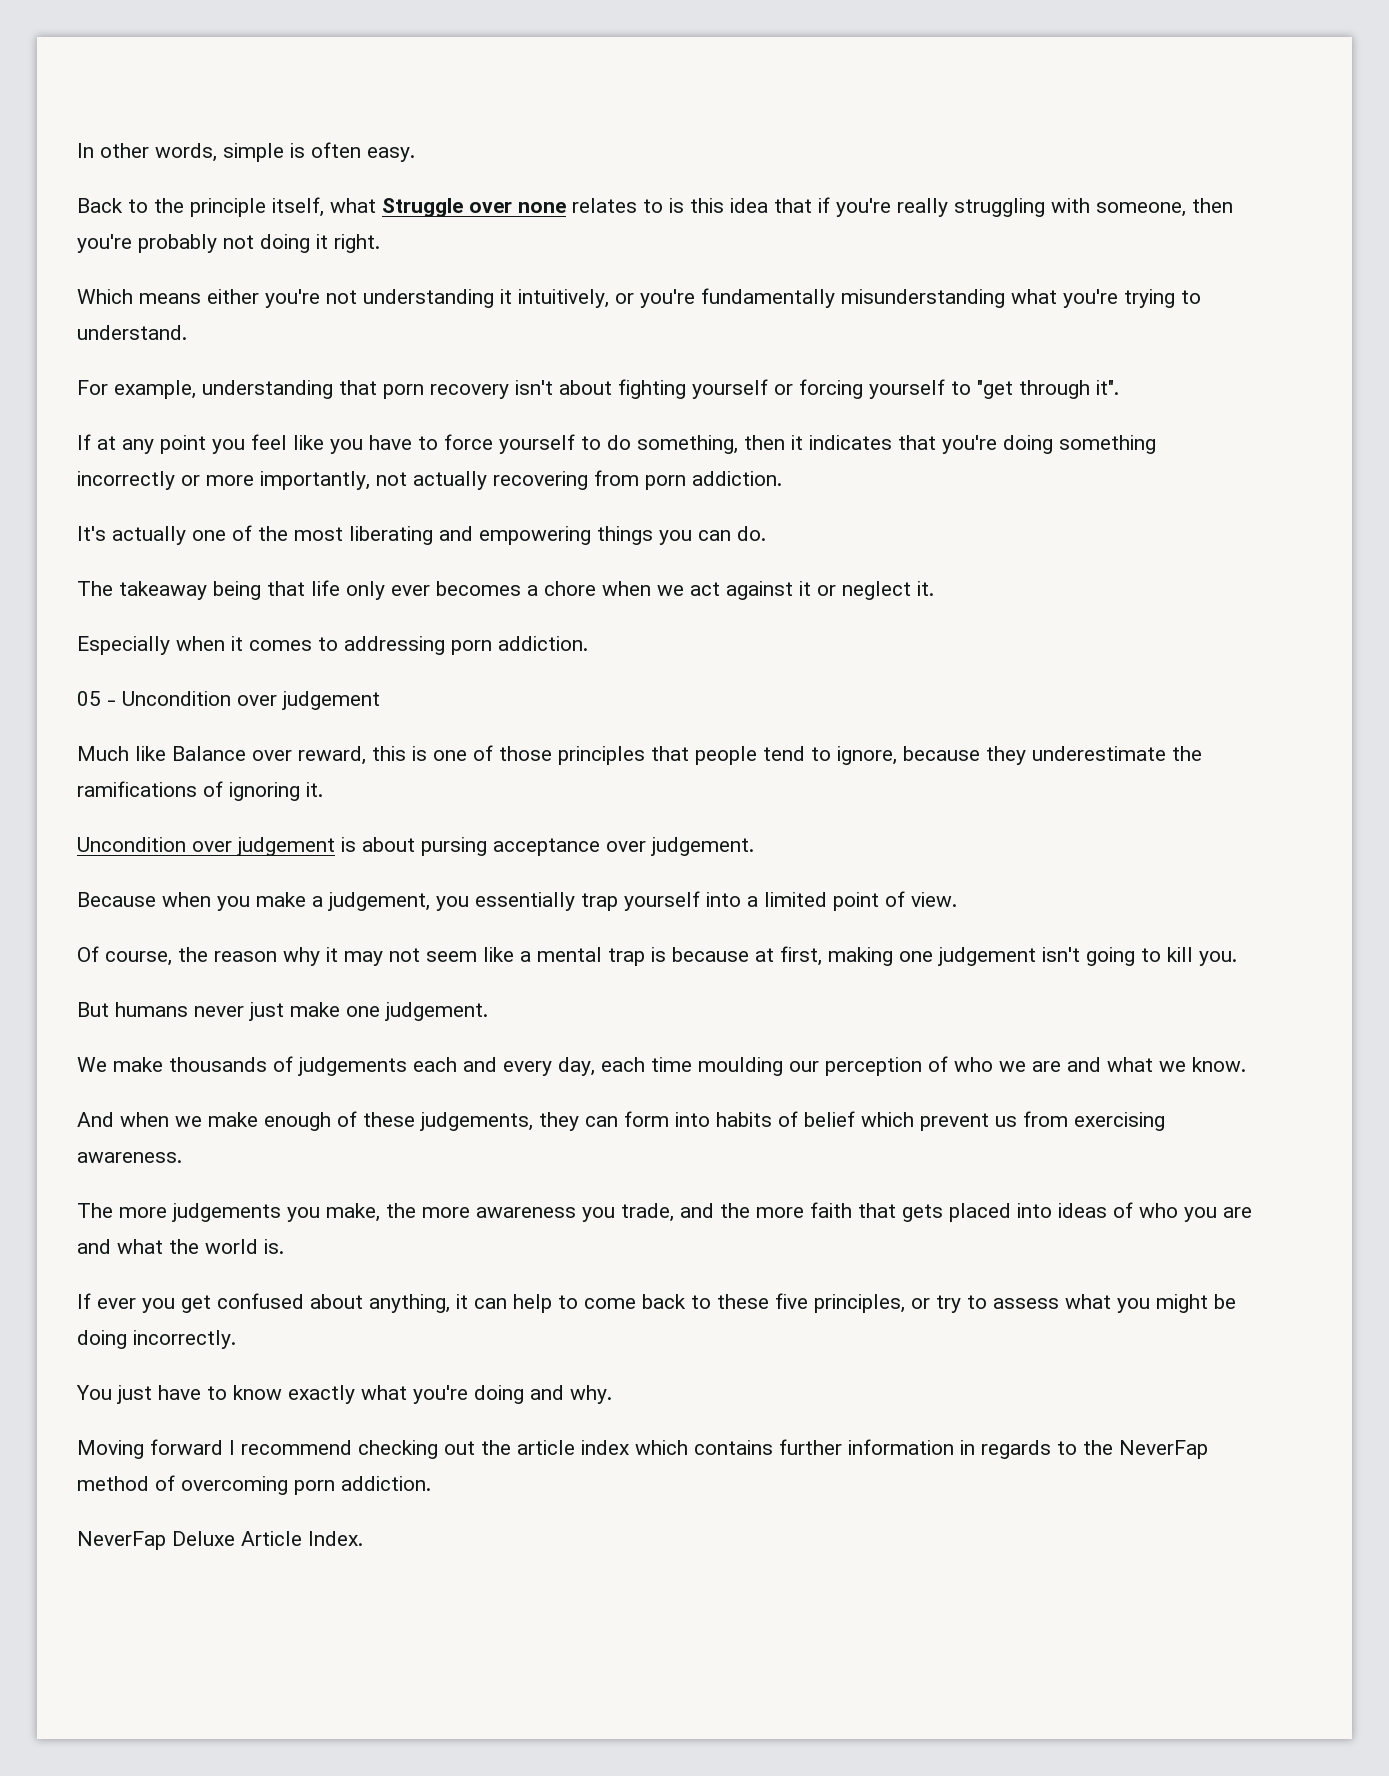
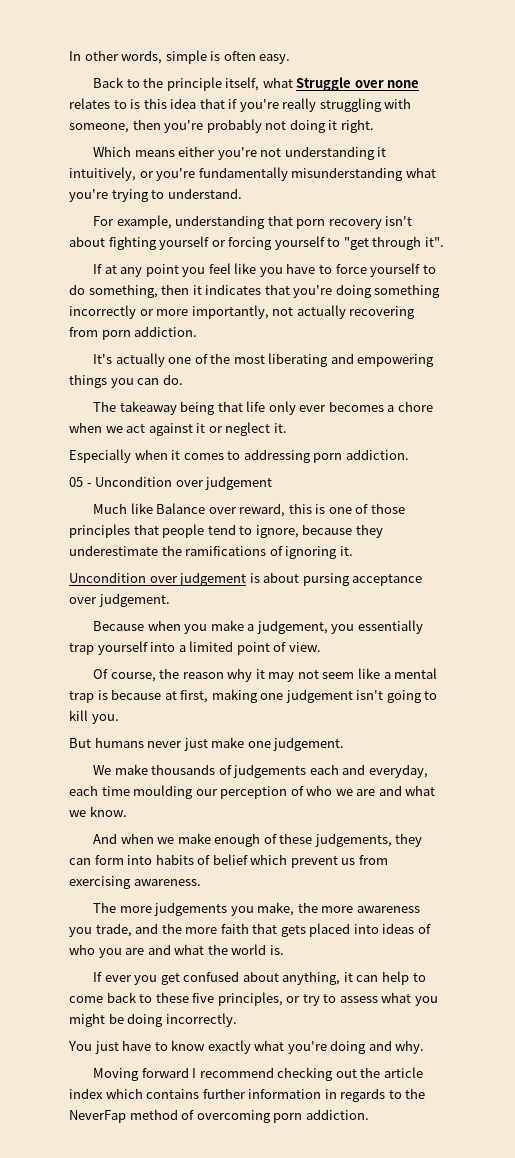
[503,1057,595,1076] every day, -> [368,764,428,778] everyday,
[77,1531,363,1550] // NeverFap Deluxe Article Index. -> (369, 1114) none

